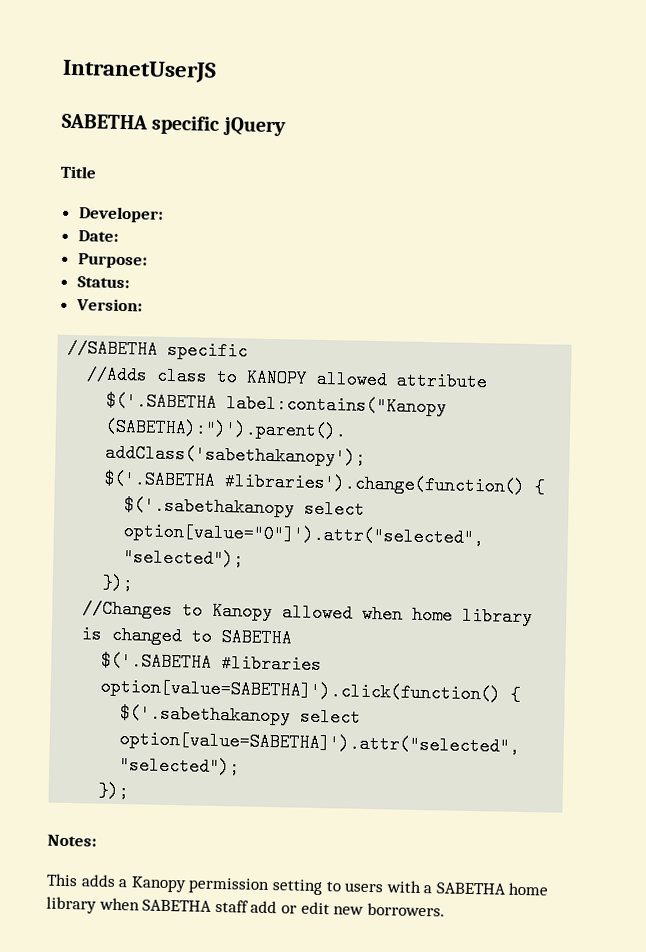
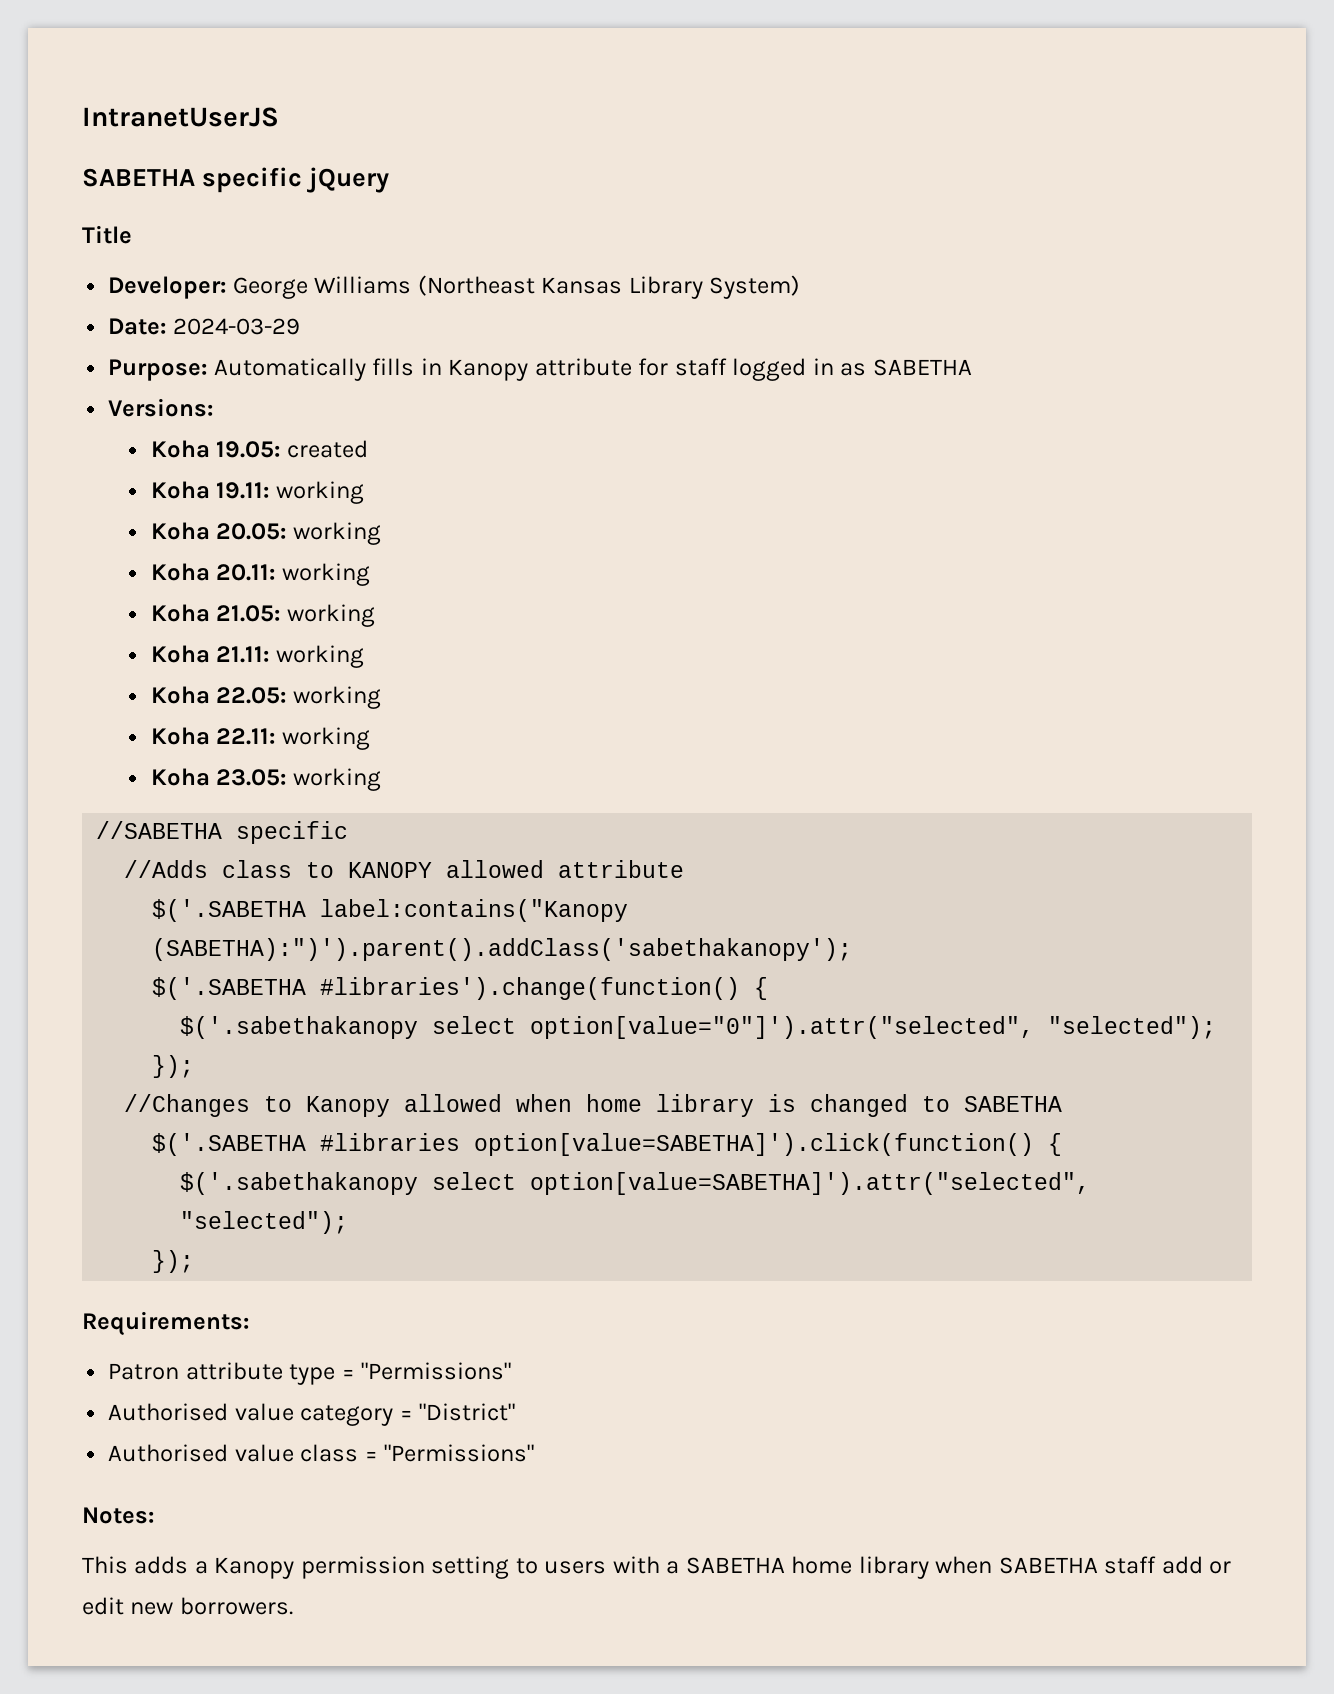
(164, 214) none -> [232,275,801,299] George Williams (Northeast Kansas Library System)
(119, 236) none -> [172,318,300,335] 2024-03-29
[76,276,130,289] [75,298,143,312] // Status: // Version: -> [213,358,972,381] [108,398,214,417] [150,440,368,458] [150,481,364,504] [150,522,381,545] [150,563,370,586] [150,604,375,627] [150,645,364,668] [150,686,381,709] [150,727,370,750] [150,768,381,791] Automatically fills in Kanopy attribute for staff logged in as SABETHA // Versions: // Koha 19.05: created // Koha 19.11: working // Koha 20.05: working // Koha 20.11: working // Koha 21.05: working // Koha 21.11: working // Koha 22.05: working // Koha 22.11: working // Koha 23.05: working
(130, 791) none -> [82,1311,249,1336] [108,1362,512,1385] [108,1403,516,1426] [108,1444,535,1462] // Requirements: // Patron attribute type = "Permissions" // Authorised value category = "District" // Authorised value class = "Permissions"

